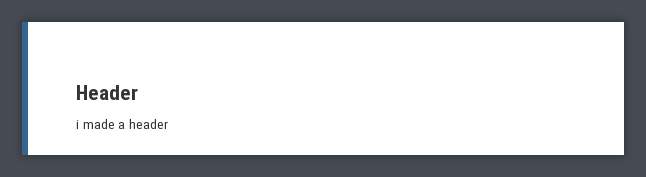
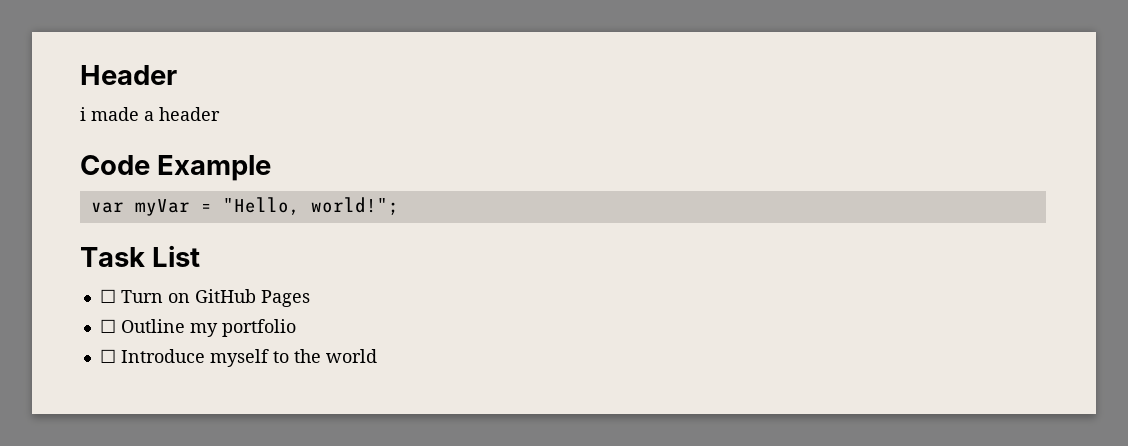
(168, 124) none -> [80,155,272,181] [90,197,399,216] [80,245,201,267] [99,289,310,307] [99,319,296,337] [99,349,377,367] // Code Example // var myVar = "Hello, world!"; // Task List // ☐ Turn on GitHub Pages // ☐ Outline my portfolio // ☐ Introduce myself to the world

